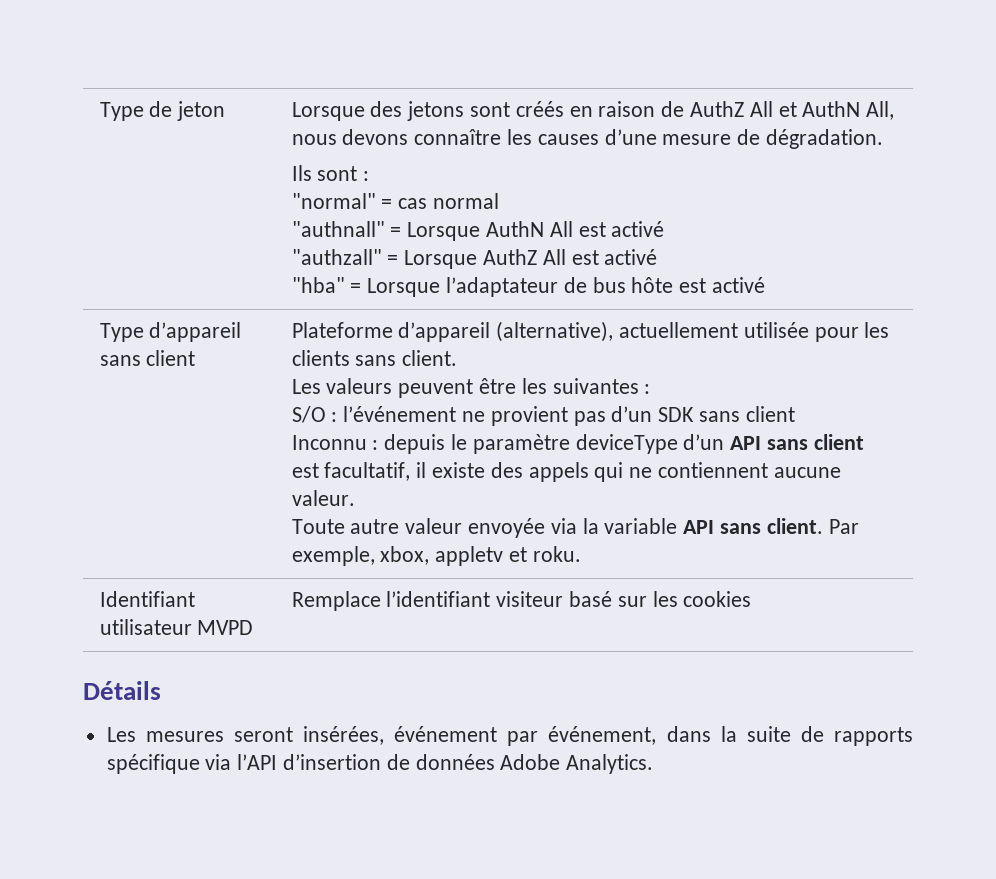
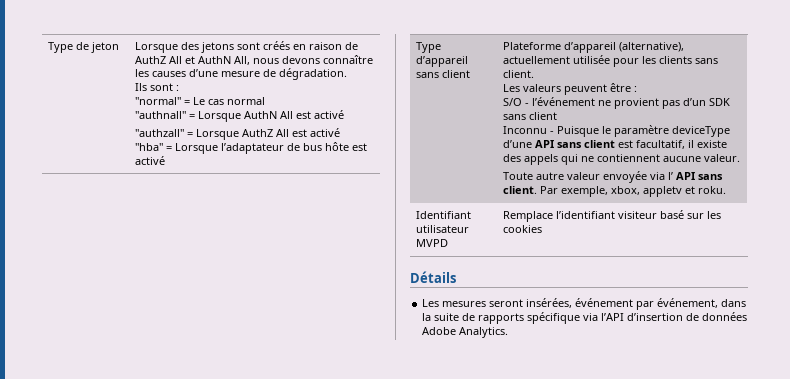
(393, 204) none -> [192,97,205,105] Le
[521,378,639,394] les suivantes -> (631, 87) none
[331,412,338,422] : -> [524,103,529,106] -
[372,434,446,454] : depuis -> [549,126,599,137] - Puisque
[683,434,725,450] d’un -> [502,140,532,148] d’une
[582,518,678,534] la variable -> [667,172,673,180] l’

